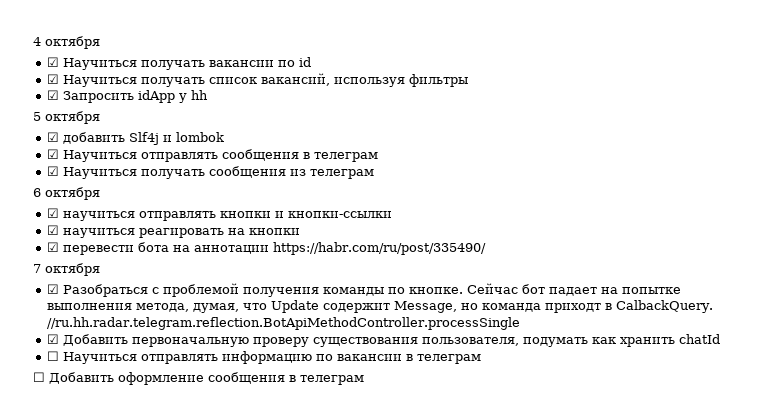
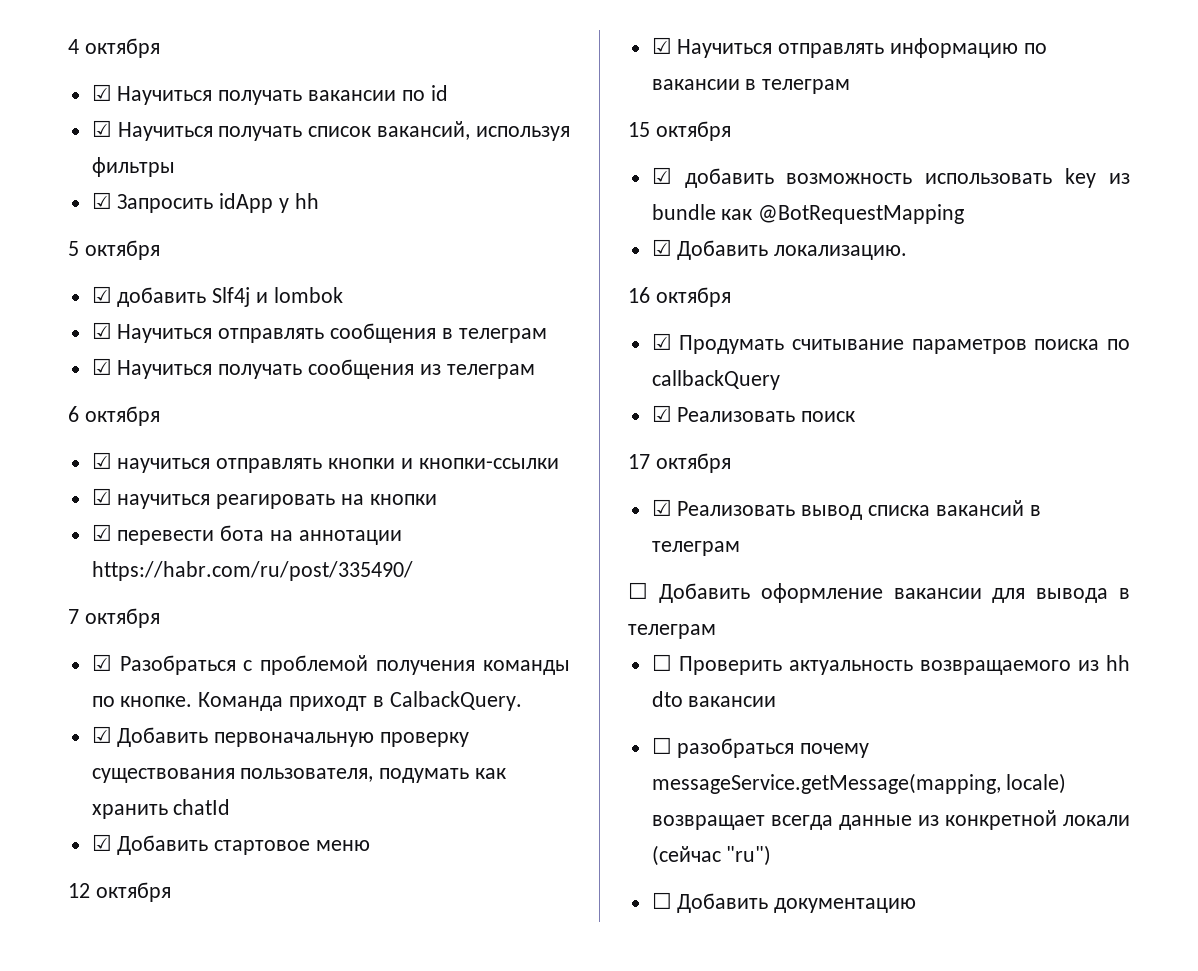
[466,283,681,296] [46,300,541,313] Сейчас бот падает на попытке выполнения метода, думая, что Update содержит Message, но команда -> [198,692,284,711] Команда
[46,317,520,330] //ru.hh.radar.telegram.reflection.BotApiMethodController.processSingle -> (522, 701) none
[252,337,309,347] проверу -> [380,732,470,747] проверку
[46,351,59,361] ☐ -> [91,834,371,855] [68,882,171,902] [651,37,672,54] ☑ Добавить стартовое меню // 12 октября // ☑
(481, 359) none -> [628,121,731,141] [651,167,1130,188] [651,204,965,224] [651,239,908,260] [628,287,731,307] [651,333,1130,354] [651,370,780,390] [651,405,856,422] [628,453,731,473] [651,499,1041,520] [651,541,740,556] // 15 октября // ☑ добавить возможность использовать key из bundle как @BotRequestMapping // ☑ Добавить локализацию. // 16 октября // ☑ Продумать считывание параметров поиска по callbackQuery // ☑ Реализовать поиск // 17 октября // ☑ Реализовать вывод списка вакансий в телеграм
[208,372,364,385] сообщения в телеграм -> [893,588,1130,603] [628,624,716,639] [651,654,1130,675] [651,691,777,707] [651,737,870,758] [651,773,1067,794] [651,810,1130,830] [651,845,772,866] [651,892,917,913] вакансии для вывода в телеграм // ☐ Проверить актуальность возвращаемого из hh dto вакансии // ☐ разобраться почему messageService.getMessage(mapping, locale) возвращает всегда данные из конкретной локали (сейчас "ru") // ☐ Добавить документацию

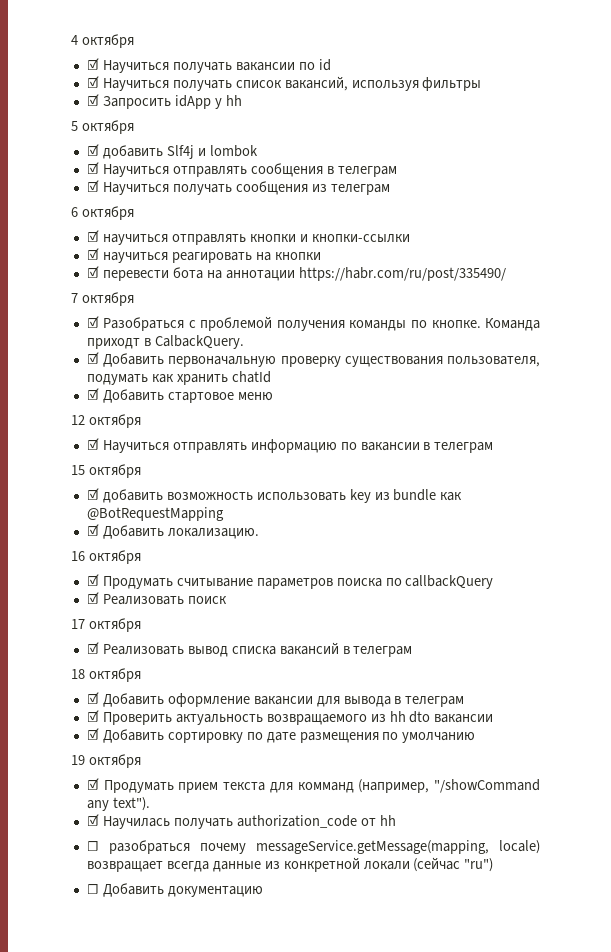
[628,582,648,599] ☐ -> [71,668,141,682] [86,692,99,704] 18 октября // ☑
[651,654,672,671] ☐ -> [86,710,99,722] ☑
(777, 701) none -> [86,728,476,743] [71,754,141,768] [86,778,540,793] [86,797,150,811] [86,814,396,829] // ☑ Добавить сортировку по дате размещения по умолчанию // 19 октября // ☑ Продумать прием текста для комманд (например, "/showCommand any text"). // ☑ Научилась получать authorization_code от hh

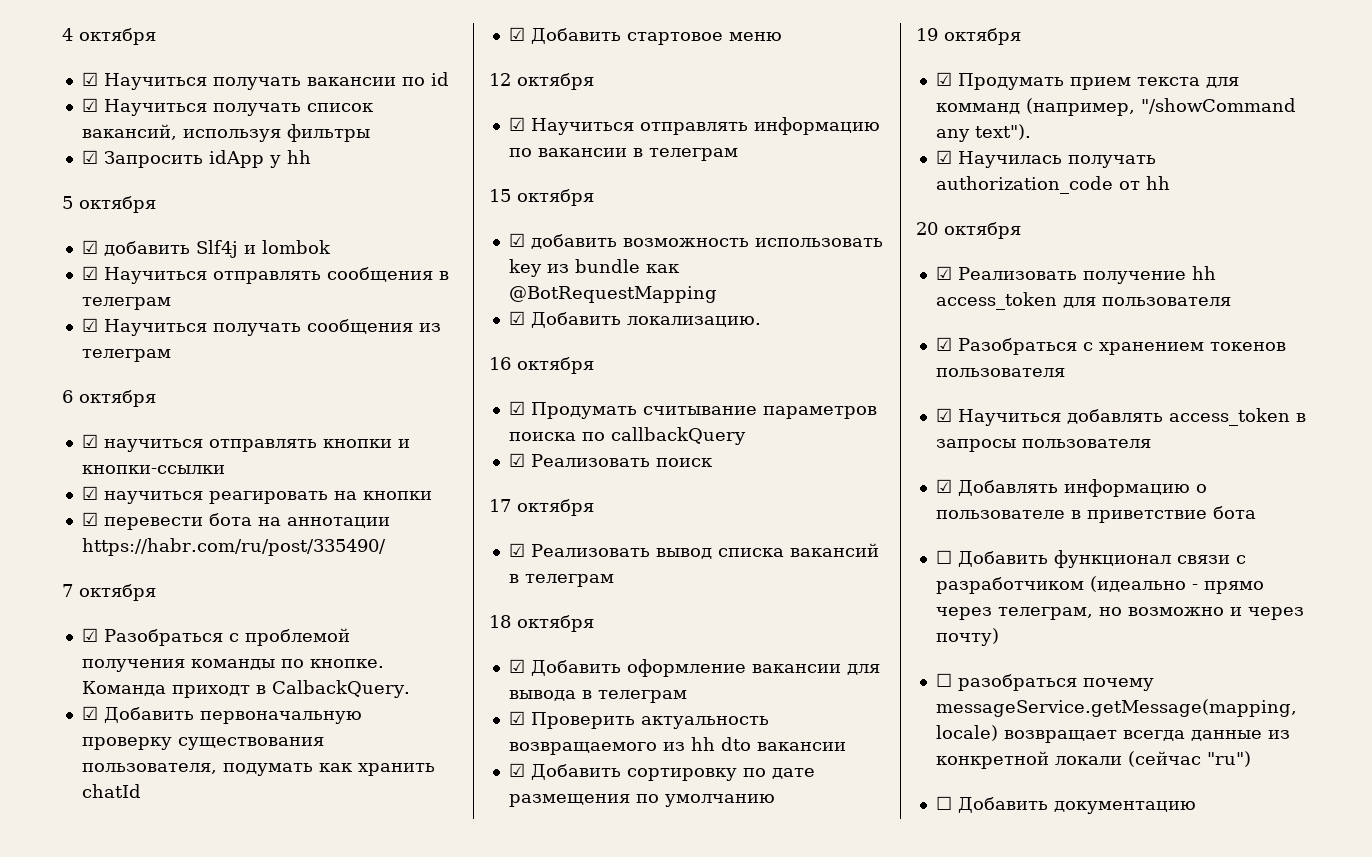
(396, 820) none -> [916,222,1021,239] [935,266,1216,284] [935,292,1231,310] [935,337,1286,355] [935,368,1065,377] [935,408,1306,426] [935,439,1151,452] [935,479,1207,497] [935,506,1256,523] [935,550,1246,568] [935,576,1264,594] [935,607,1304,620] [935,628,999,646] // 20 октября // ☑ Реализовать получение hh access_token для пользователя // ☑ Разобраться с хранением токенов пользователя // ☑ Научиться добавлять access_token в запросы пользователя // ☑ Добавлять информацию о пользователе в приветствие бота // ☐ Добавить функционал связи с разработчиком (идеально - прямо через телеграм, но возможно и через почту)

